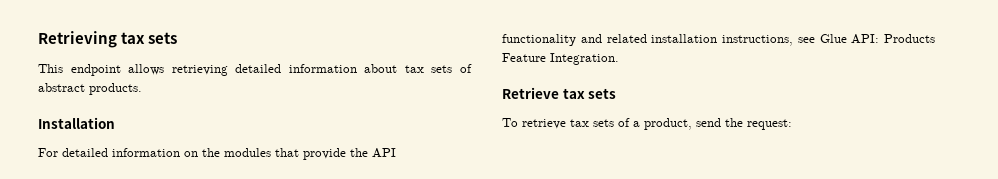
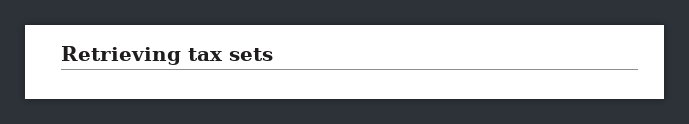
[38,64,472,76] [38,83,142,95] [38,117,115,129] [38,148,396,160] [502,34,935,46] [502,53,619,65] [502,87,617,99] [502,118,792,130] // This endpoint allows retrieving detailed information about tax sets of abstract products. // Installation // For detailed information on the modules that provide the API functionality and related installation instructions, see Glue API: Products Feature Integration. // Retrieve tax sets // To retrieve tax sets of a product, send the request: -> (273, 54) none

